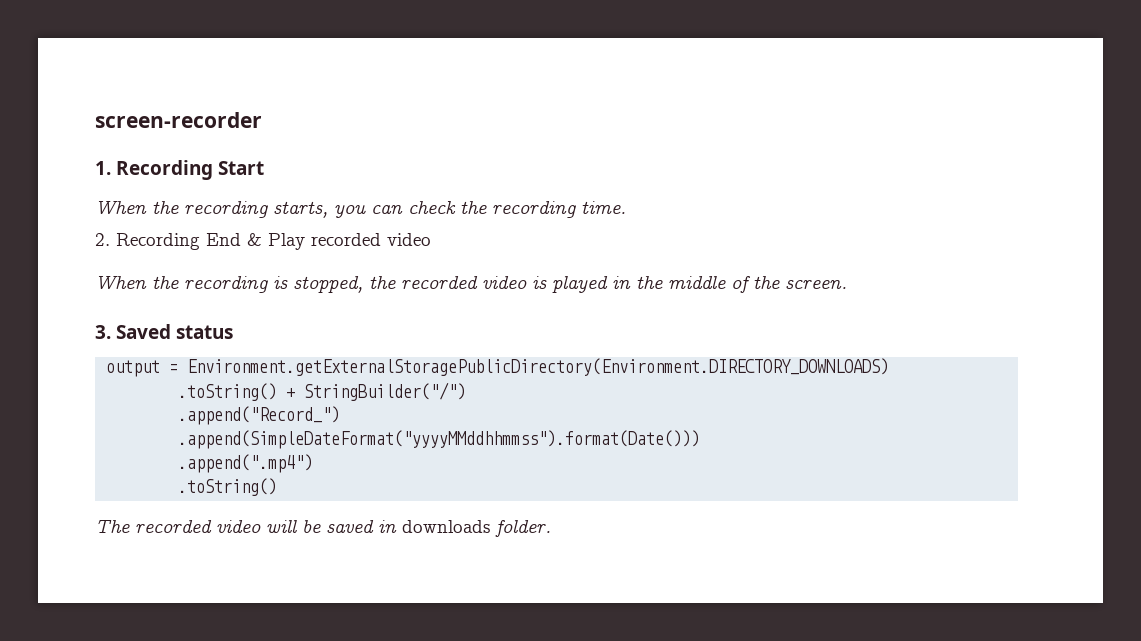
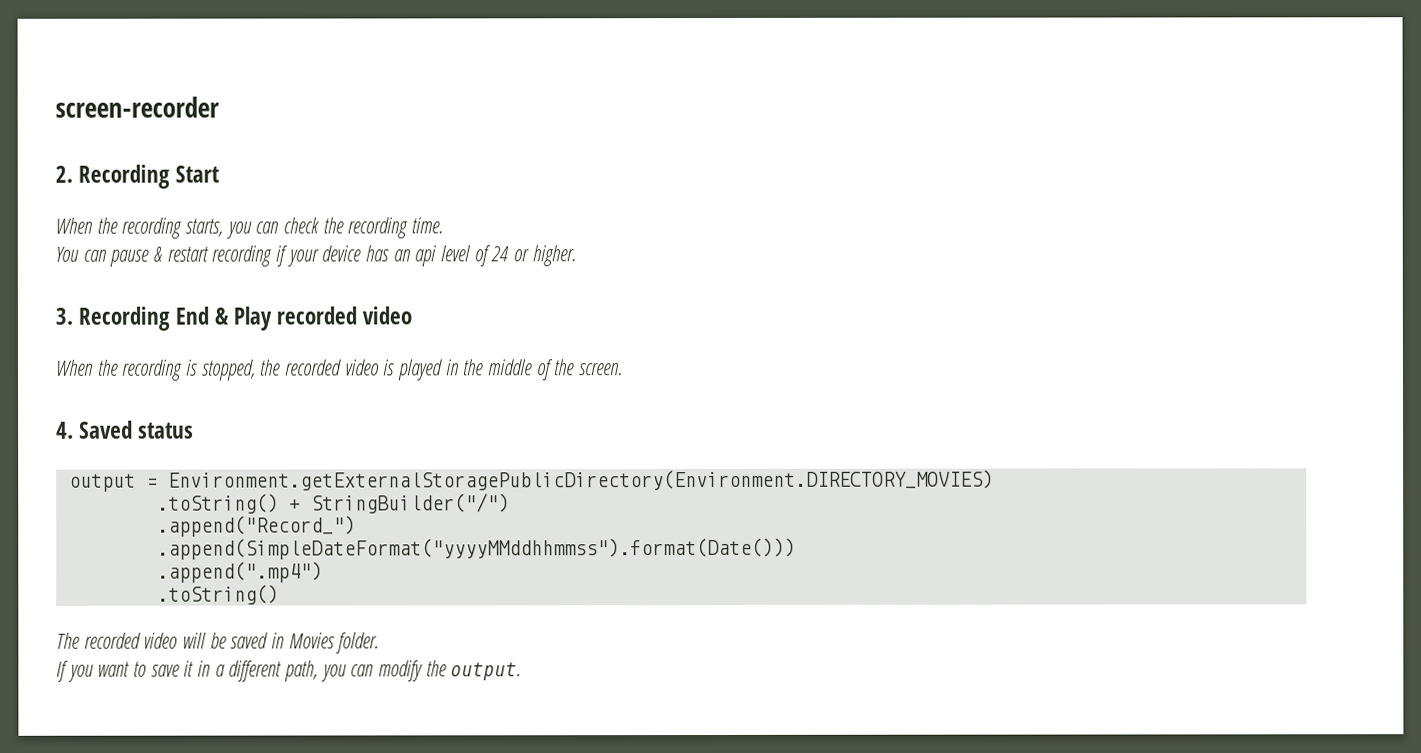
[95,161,111,175] 1. -> [55,165,73,183] 2.
[95,233,110,246] 2. -> [55,245,576,267] [55,307,73,325] You can pause & restart recording if your device has an api level of 24 or higher. // 3.
[95,325,111,339] 3. -> [56,421,74,439] 4.
[187,358,890,376] Environment.getExternalStoragePublicDirectory(Environment.DIRECTORY_DOWNLOADS) -> [167,469,994,491] Environment.getExternalStoragePublicDirectory(Environment.DIRECTORY_MOVIES)
[402,520,490,533] downloads -> [288,632,335,649] Movies
(551, 528) none -> [56,660,522,682] // If you want to save it in a different path, you can modify the output.

